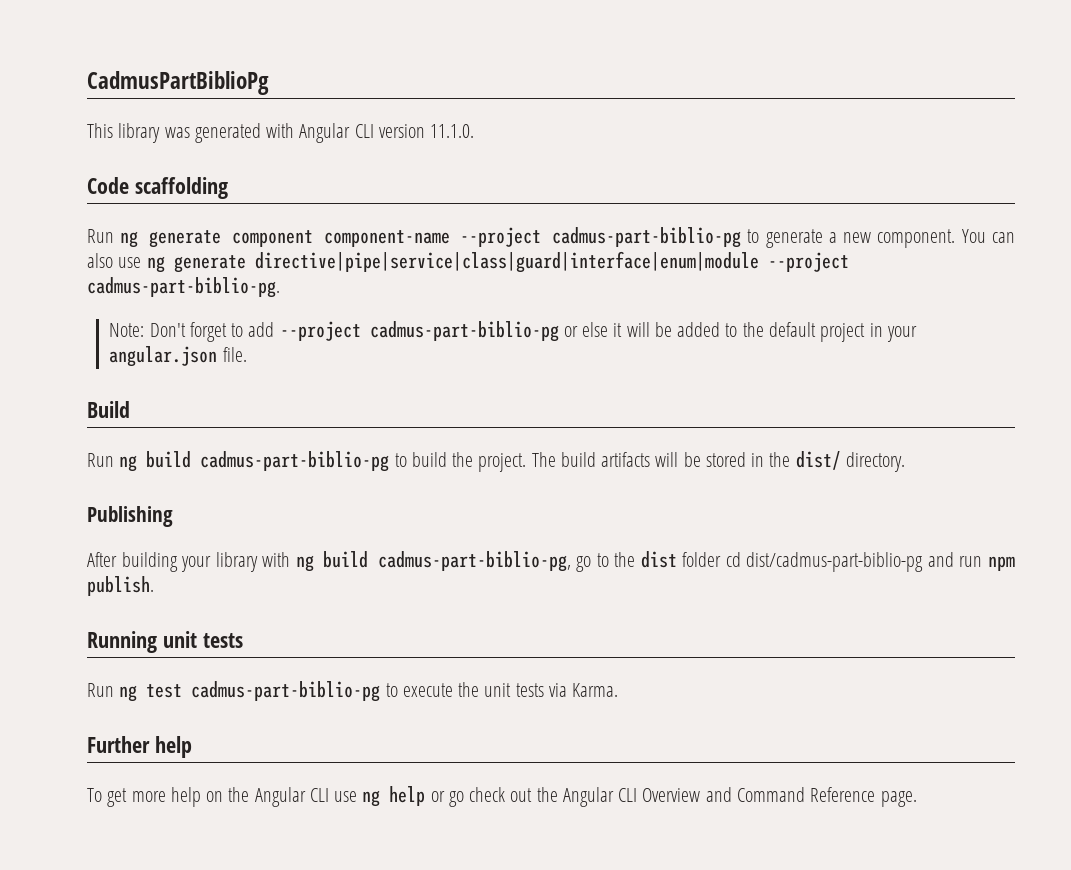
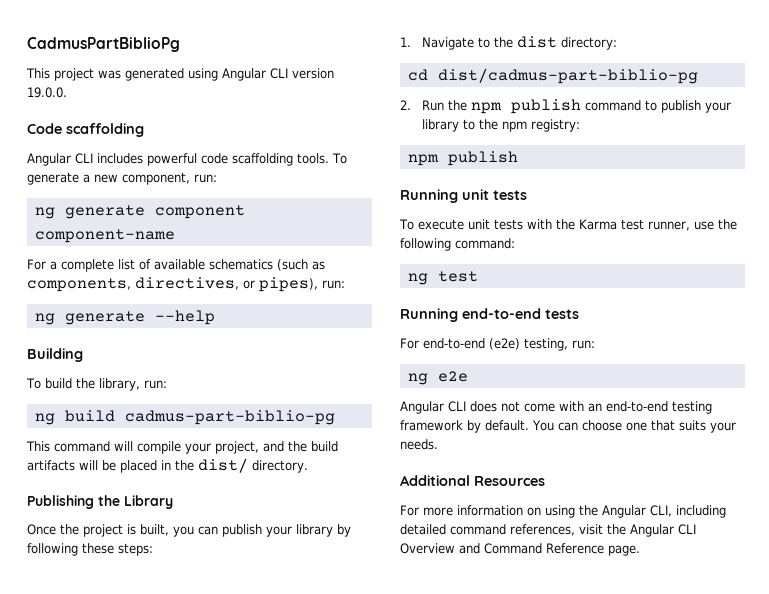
[118,123,161,143] library -> [54,68,94,81] project
[266,123,295,138] with -> [188,68,218,81] using
[430,124,475,138] 11.1.0. -> [27,87,67,98] 19.0.0.
[87,227,1015,248] [87,251,849,273] [87,277,280,298] [109,321,917,342] [109,346,247,367] [87,401,130,418] [87,451,556,472] Run ng generate component component-name --project cadmus-part-biblio-pg to generate a new component. You can also use ng generate directive|pipe|service|class|guard|interface|enum|module --project cadmus-part-biblio-pg. // Note: Don't forget to add --project cadmus-part-biblio-pg or else it will be added to the default project in your angular.json file. // Build // Run ng build cadmus-part-biblio-pg to build the project. The -> [27,153,347,166] [27,172,217,185] [34,205,245,219] [34,229,175,243] [27,259,325,272] [27,277,345,292] [34,310,215,325] [27,348,83,362] [26,378,167,391] [34,410,335,425] [26,441,307,454] Angular CLI includes powerful code scaffolding tools. To generate a new component, run: // ng generate component component-name // For a complete list of available schematics (such as components, directives, or pipes), run: // ng generate --help // Building // To build the library, run: // ng build cadmus-part-biblio-pg // This command will compile your project, and the
[705,452,746,467] stored -> [120,460,157,473] placed
[87,551,592,572] // After building your library with ng build cadmus-part-biblio-pg, go -> [98,495,173,509] [27,524,351,537] [27,543,153,556] [400,37,474,50] the Library // Once the project is built, you can publish your library by following these steps: // 1. Navigate
[682,552,722,567] folder -> [560,37,617,50] directory: //
[927,552,1015,571] [87,576,154,596] [87,631,243,653] [87,681,619,702] [87,736,192,758] [87,786,533,807] and run npm publish. // Running unit tests // Run ng test cadmus-part-biblio-pg to execute the unit tests via Karma. // Further help // To get more help on the Angular CLI use ng help or go check out -> [400,99,731,114] [421,119,580,132] [407,151,518,166] [400,189,527,203] [399,219,737,231] [400,238,515,251] [407,271,478,285] [400,308,579,322] [400,338,595,351] [407,371,468,385] [400,401,712,414] [400,420,736,433] [400,439,438,450] [400,475,545,486] [400,505,726,518] [400,524,603,536] // 2. Run the npm publish command to publish your library to the npm registry: // npm publish // Running unit tests // To execute unit tests with the Karma test runner, use the following command: // ng test // Running end-to-end tests // For end-to-end (e2e) testing, run: // ng e2e // Angular CLI does not come with an end-to-end testing framework by default. You can choose one that suits your needs. // Additional Resources // For more information on using the Angular CLI, including detailed command references, visit

